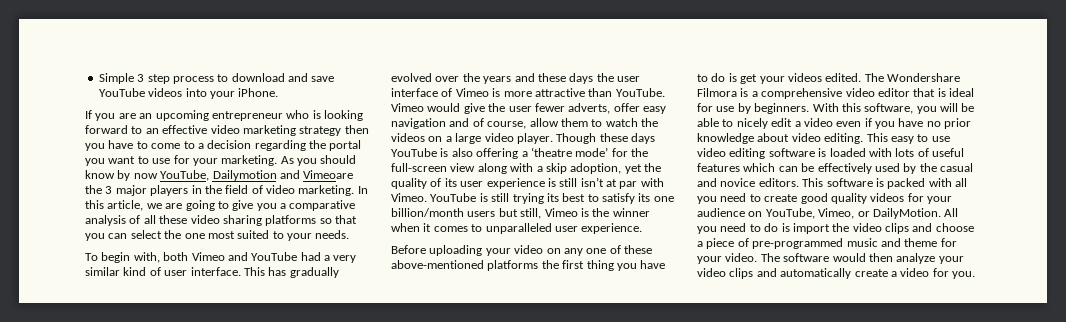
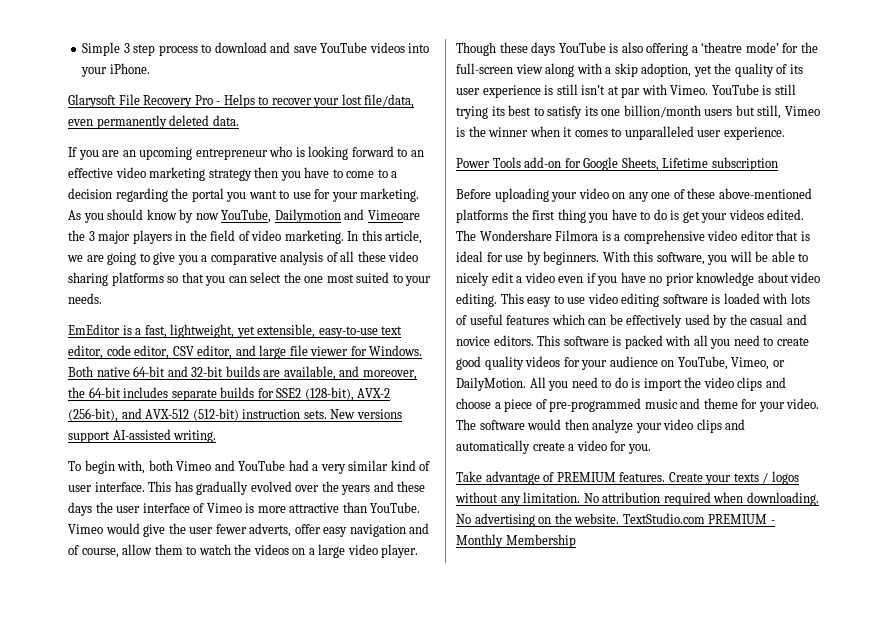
(279, 92) none -> [68,94,415,108] [68,115,239,129] // Glarysoft File Recovery Pro - Helps to recover your lost file/data, even permanently deleted data.
(350, 234) none -> [68,324,403,338] [68,345,423,359] [68,366,417,380] [68,387,391,401] [68,408,402,422] [68,429,217,443] // EmEditor is a fast, lightweight, yet extensible, easy-to-use text editor, code editor, CSV editor, and large file viewer for Windows. Both native 64-bit and 32-bit builds are available, and moreover, the 64-bit includes separate builds for SSE2 (128-bit), AVX-2 (256-bit), and AVX-512 (512-bit) instruction sets. New versions support AI-assisted writing.
(643, 228) none -> [456,157,778,171] // Power Tools add-on for Google Sheets, Lifetime subscription
(975, 275) none -> [456,471,799,485] [455,492,819,506] [456,513,775,527] [456,534,576,548] // Take advantage of PREMIUM features. Create your texts / logos without any limitation. No attribution required when downloading. No advertising on the website. TextStudio.com PREMIUM - Monthly Membership

